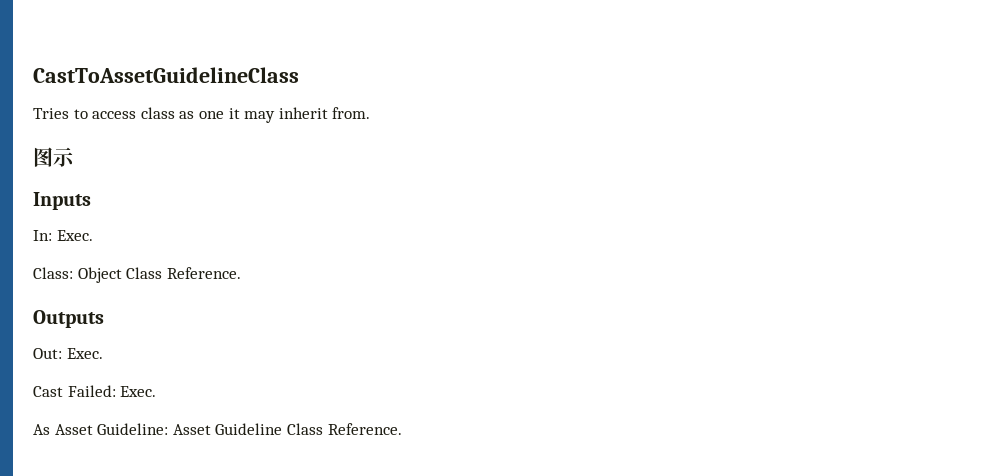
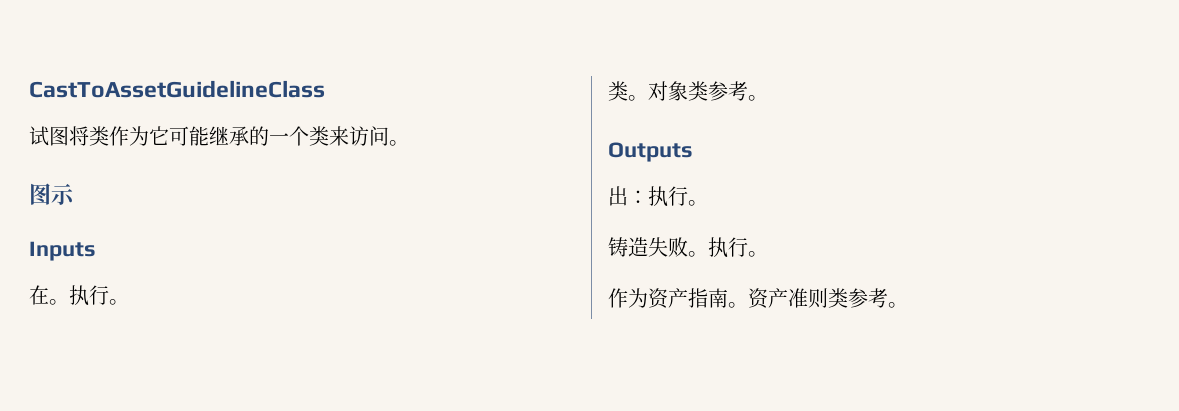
[33,107,371,123] [33,147,75,167] [33,192,91,210] [33,230,93,241] [33,267,241,283] [33,310,104,328] [33,348,103,359] [33,385,157,397] [33,423,402,435] Tries to access class as one it may inherit from. // 图示 // Inputs // In: Exec. // Class: Object Class Reference. // Outputs // Out: Exec. // Cast Failed: Exec. // As Asset Guideline: Asset Guideline Class Reference. -> [29,126,409,146] [29,183,75,205] [29,241,96,261] [29,285,129,306] [608,81,768,101] [608,142,693,162] [608,186,708,207] [608,237,768,258] [608,288,908,309] 试图将类作为它可能继承的一个类来访问。 // 图示 // Inputs // 在。执行。 // 类。对象类参考。 // Outputs // 出：执行。 // 铸造失败。执行。 // 作为资产指南。资产准则类参考。

